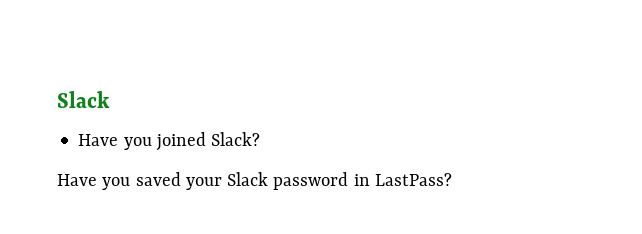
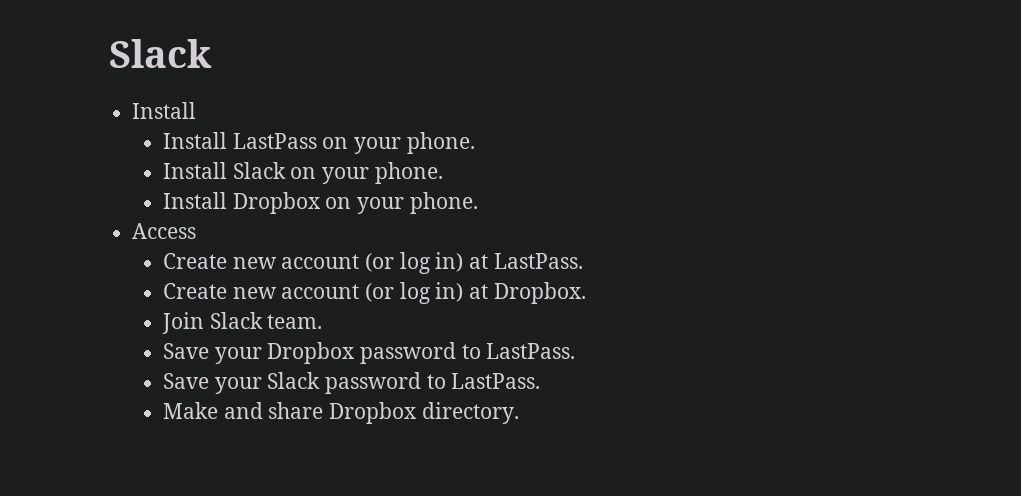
[78,132,261,151] [57,172,452,190] Have you joined Slack? // Have you saved your Slack password in LastPass? -> [132,102,197,119] [163,132,475,154] [163,162,443,184] [163,192,478,214] [132,223,197,239] [163,252,583,274] [163,282,586,304] [162,312,323,334] [163,342,576,364] [163,372,541,394] [163,402,519,424] Install // Install LastPass on your phone. // Install Slack on your phone. // Install Dropbox on your phone. // Access // Create new account (or log in) at LastPass. // Create new account (or log in) at Dropbox. // Join Slack team. // Save your Dropbox password to LastPass. // Save your Slack password to LastPass. // Make and share Dropbox directory.

